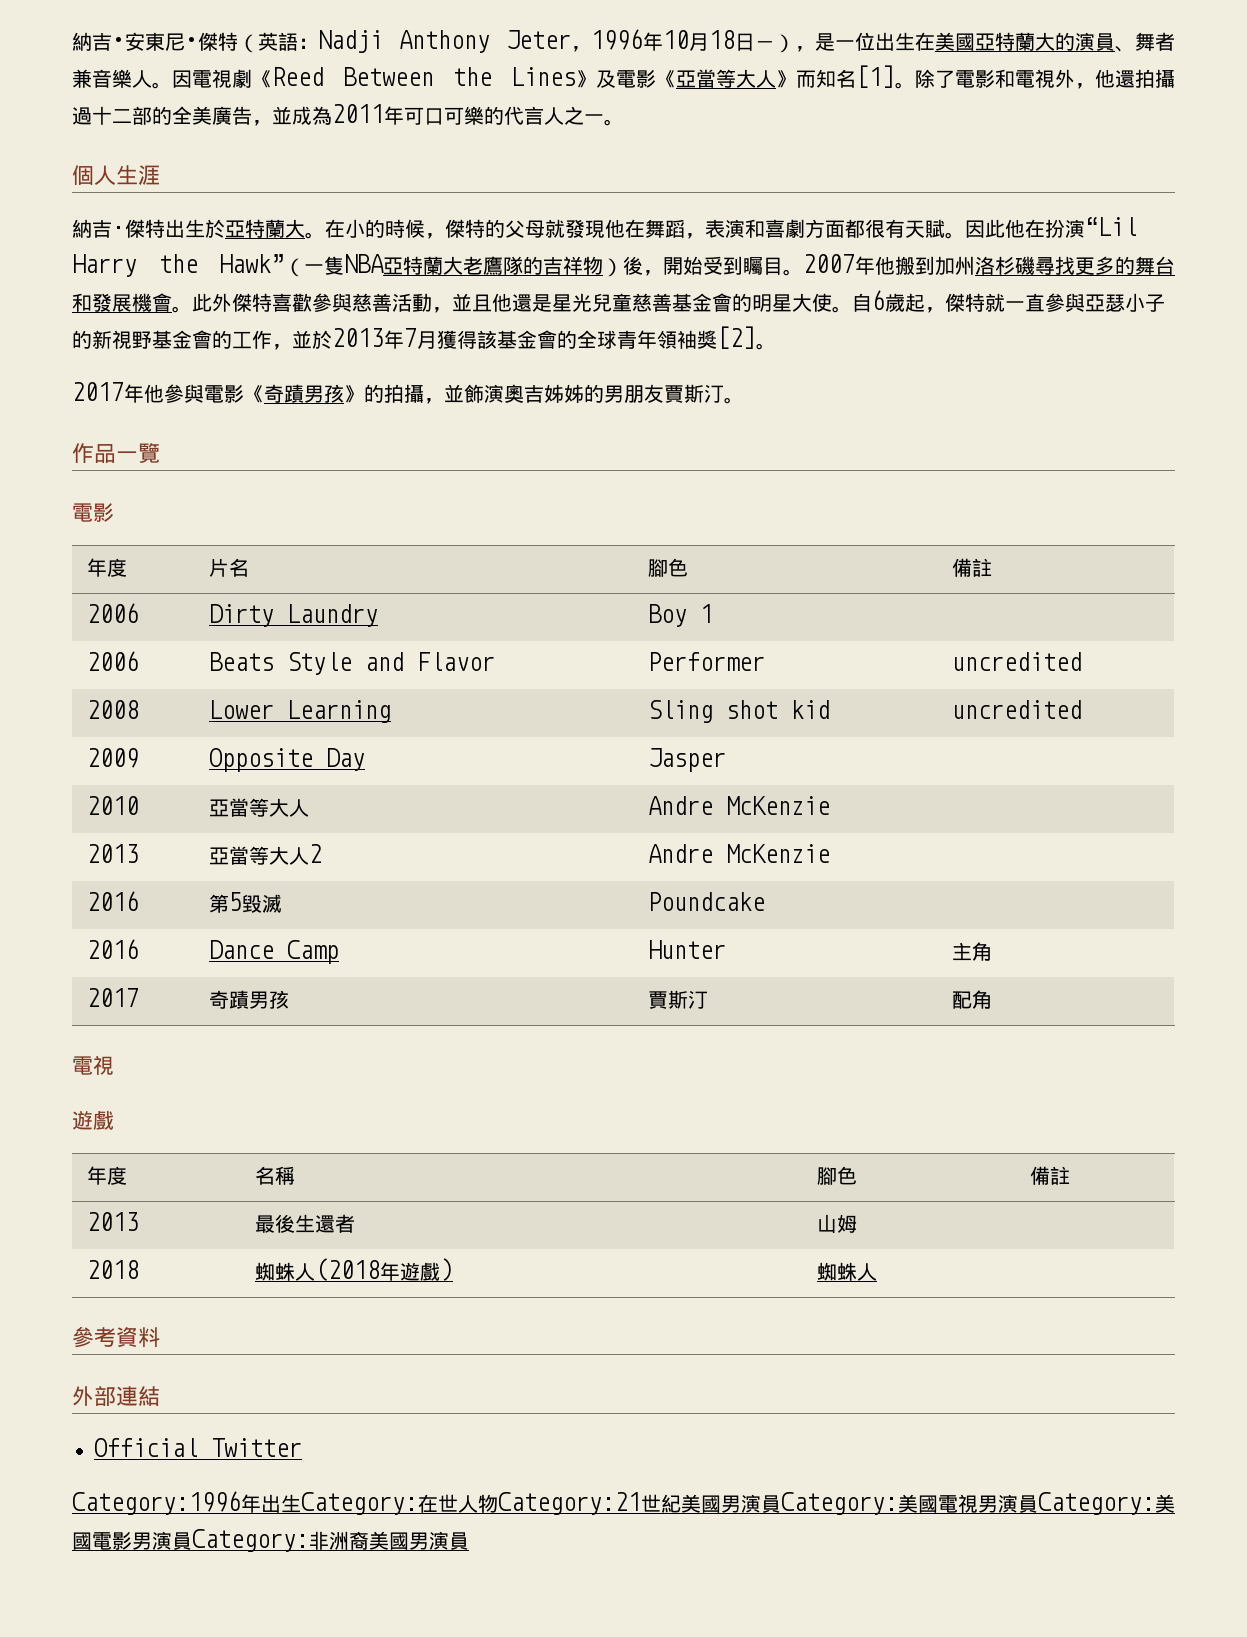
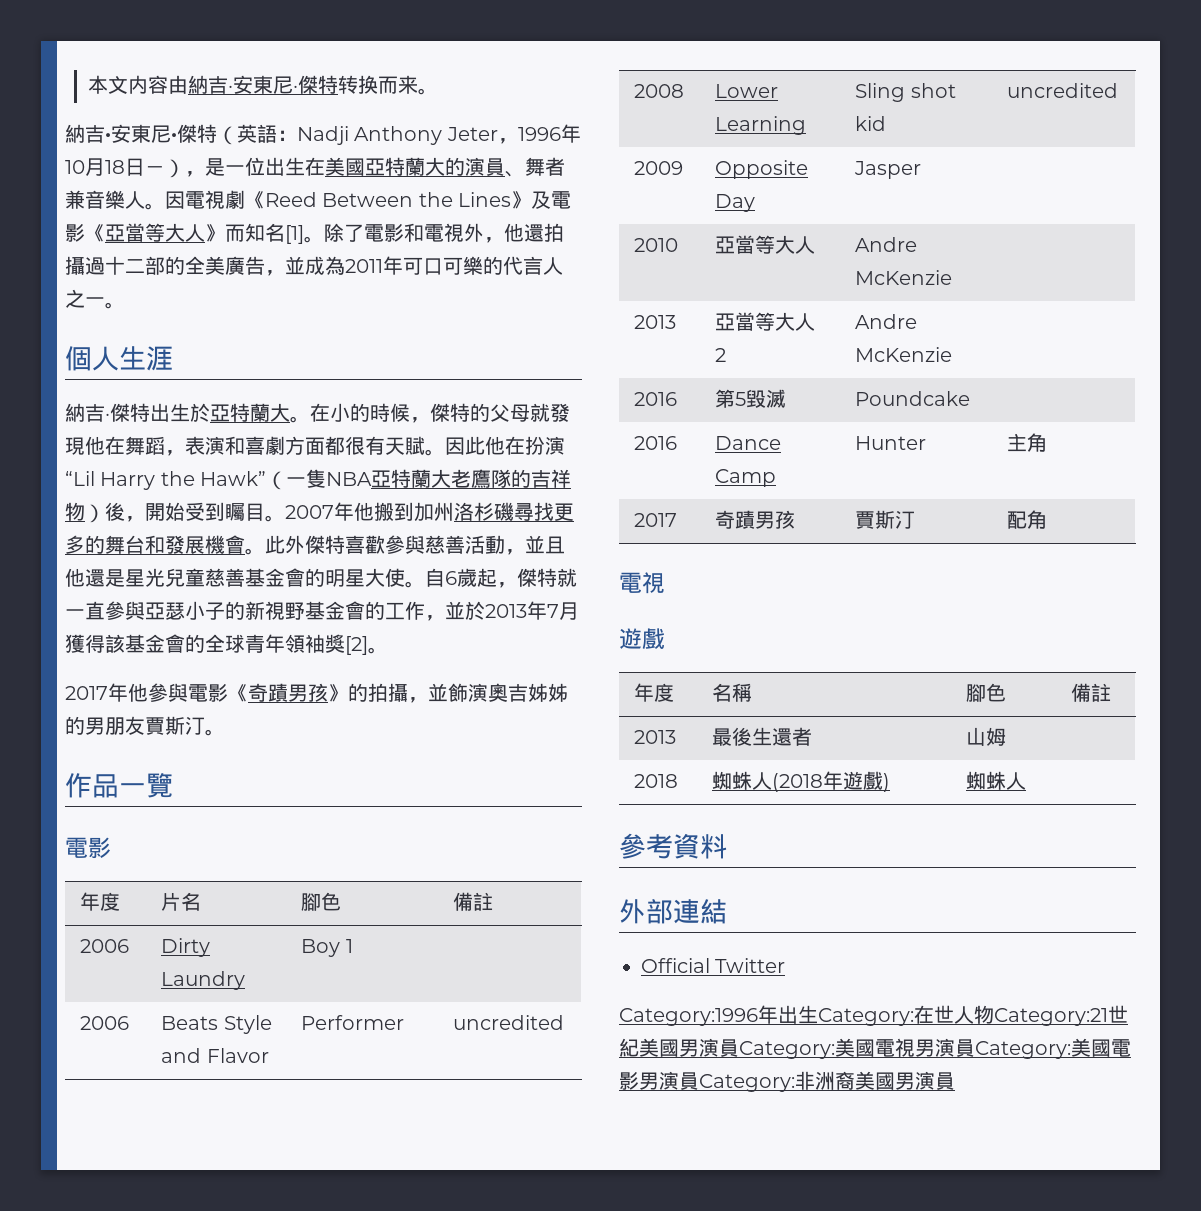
(72, 41) none -> [87,75,438,95] 本文内容由納吉·安東尼·傑特转换而来。 //

